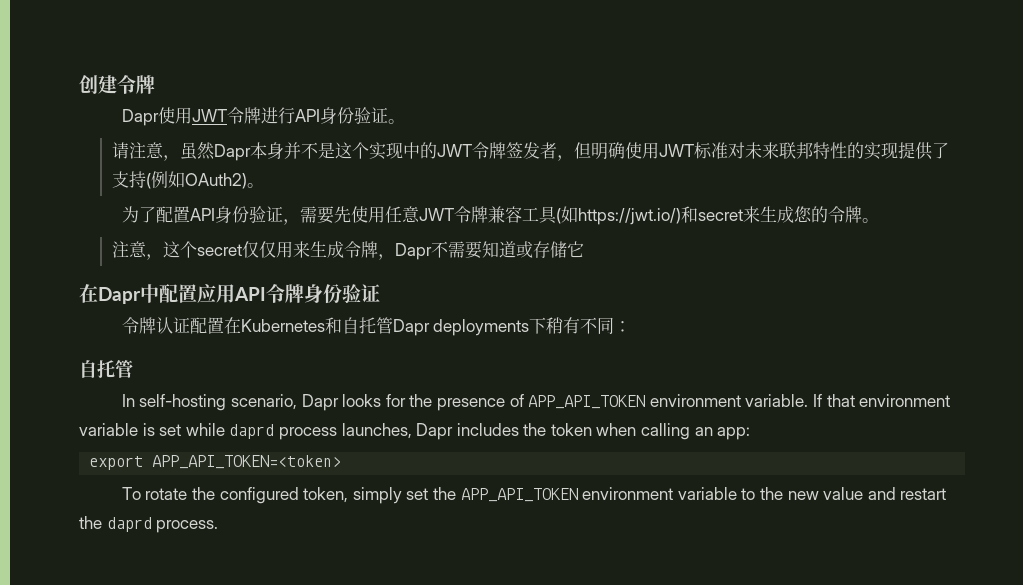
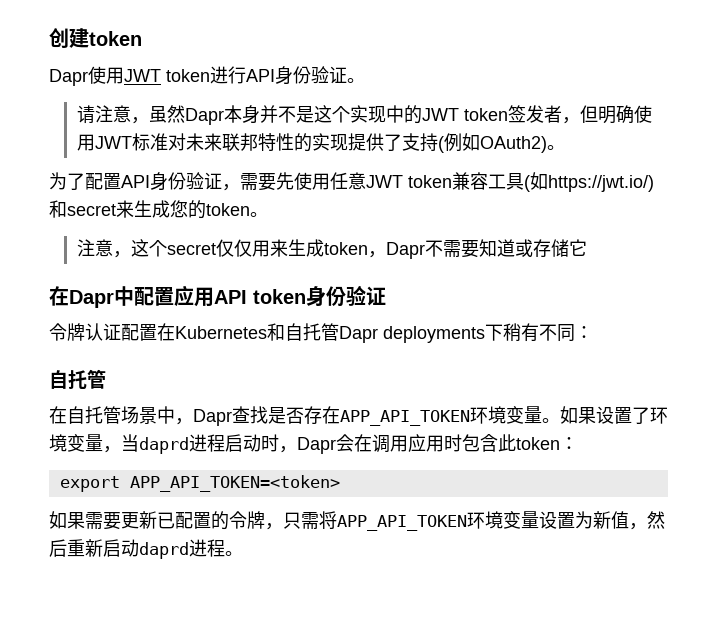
[117,75,155,94] 令牌 -> [89,31,142,46] token
[226,107,261,124] 令牌 -> [166,69,210,82] token
[471,142,506,159] 令牌 -> [463,108,508,121] token
[453,206,488,223] 令牌 -> [408,175,452,188] token
[827,206,862,223] 令牌 -> [206,203,250,216] token
[343,241,378,258] 令牌 -> [323,242,368,255] token
[266,284,304,303] 令牌 -> [253,289,306,304] token
[121,394,951,411] [79,423,751,440] [89,455,342,470] [121,487,947,504] [79,516,219,533] In self-hosting scenario, Dapr looks for the presence of APP_API_TOKEN environment variable. If that environment variable is set while daprd process launches, Dapr includes the token when calling an app: // export APP_API_TOKEN=<token> // To rotate the configured token, simply set the APP_API_TOKEN environment variable to the new value and restart the daprd process. -> [49,406,668,426] [49,434,578,454] [59,475,340,492] [49,511,665,531] [49,539,243,559] 在自托管场景中，Dapr查找是否存在APP_API_TOKEN环境变量。如果设置了环境变量，当daprd进程启动时，Dapr会在调用应用时包含此token： // export APP_API_TOKEN=<token> // 如果需要更新已配置的令牌，只需将APP_API_TOKEN环境变量设置为新值，然后重新启动daprd进程。

